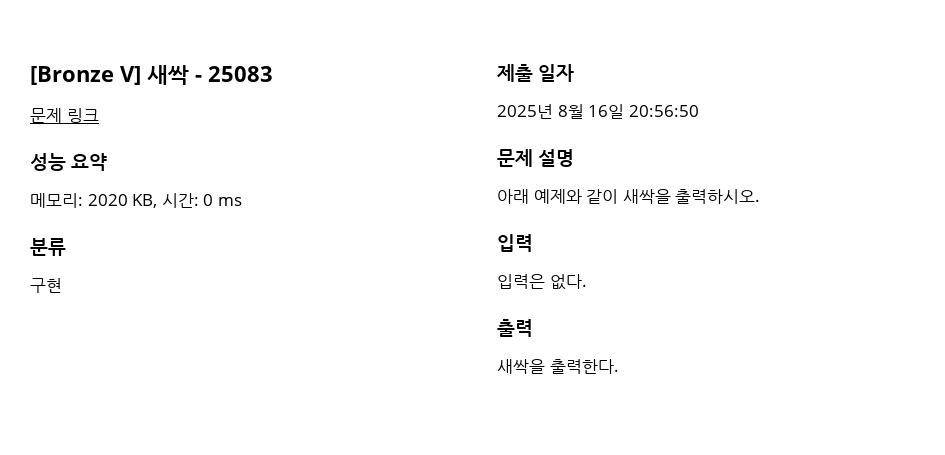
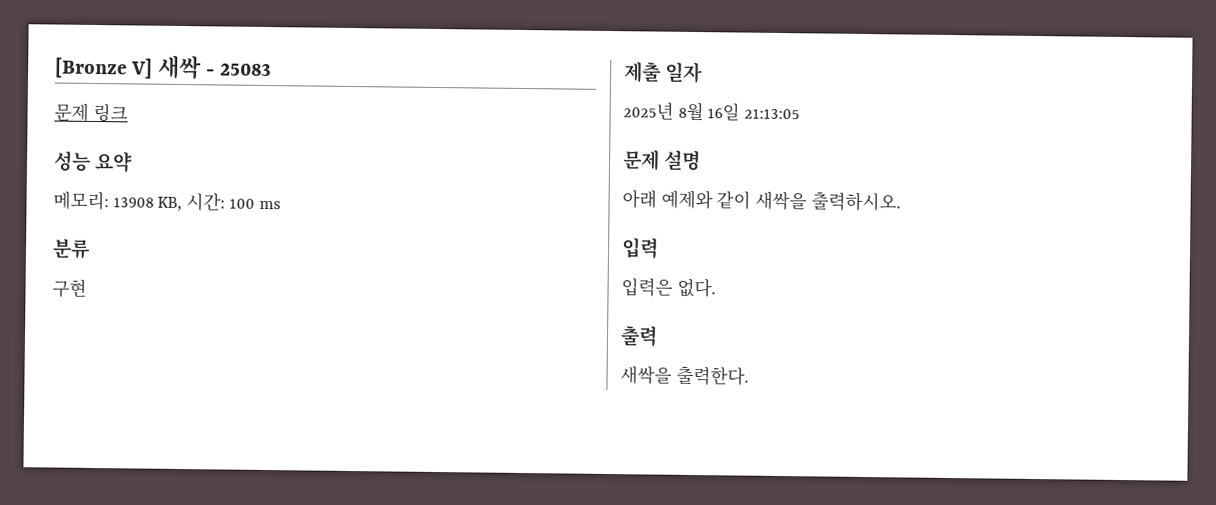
[87,194,128,206] 2020 -> [112,197,154,208] 13908
[203,194,214,206] 0 -> [228,198,255,209] 100
[628,105,699,117] 20:56:50 -> [744,108,801,120] 21:13:05

